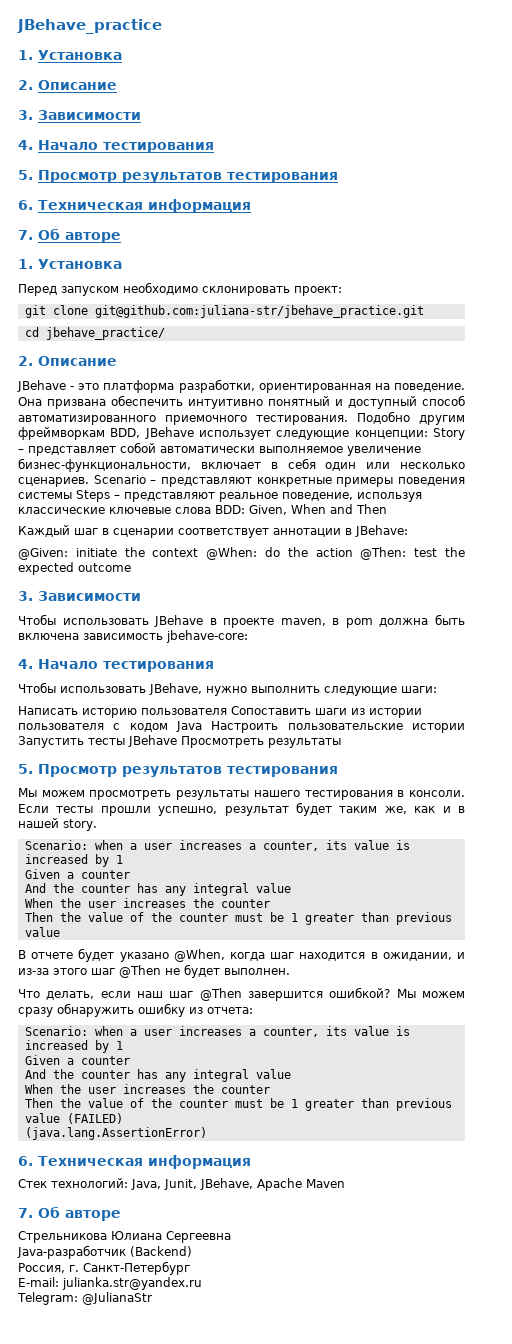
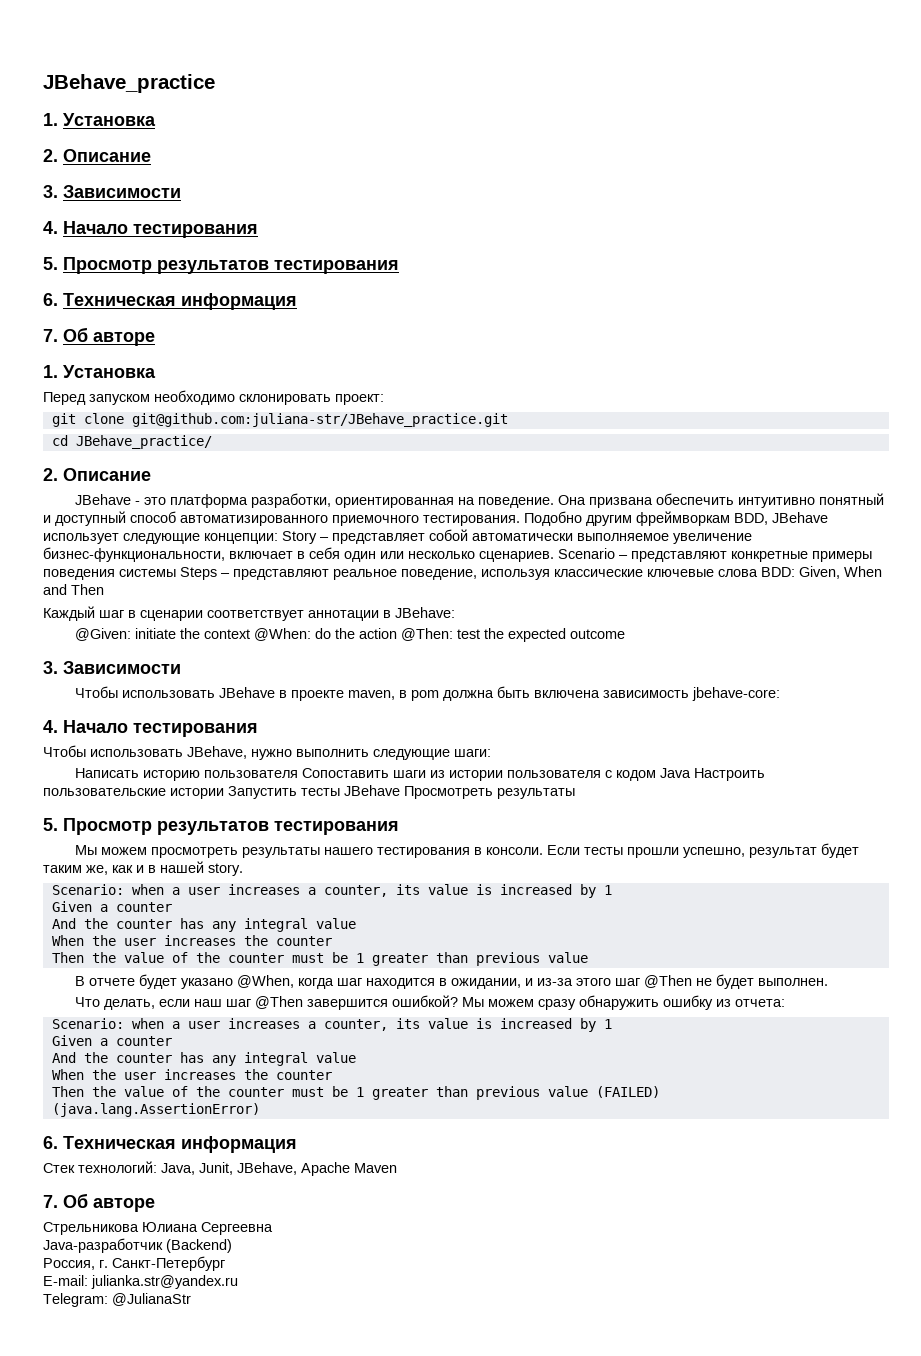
[94,305,424,318] git@github.com:juliana-str/jbehave_practice.git -> [131,413,508,427] git@github.com:juliana-str/JBehave_practice.git
[45,327,165,340] jbehave_practice/ -> [75,435,212,449] JBehave_practice/

